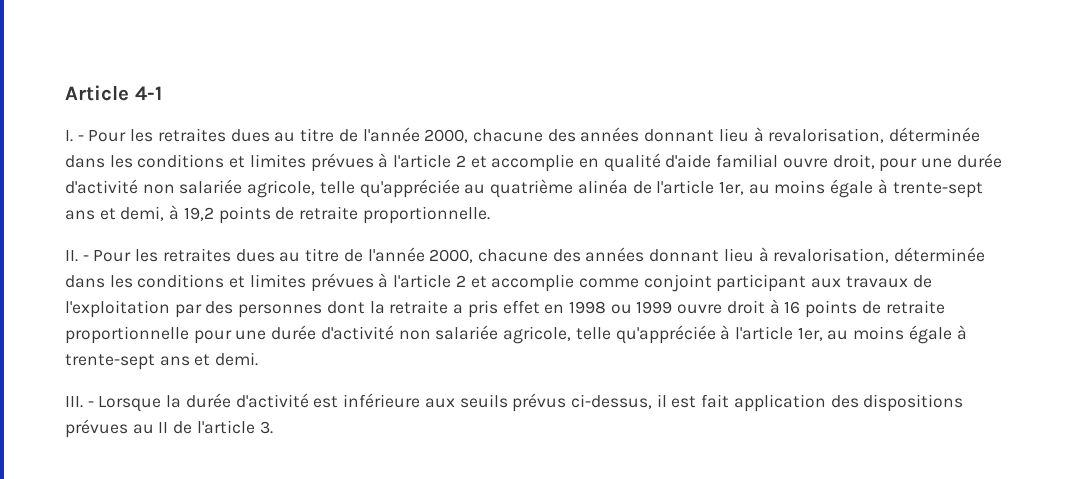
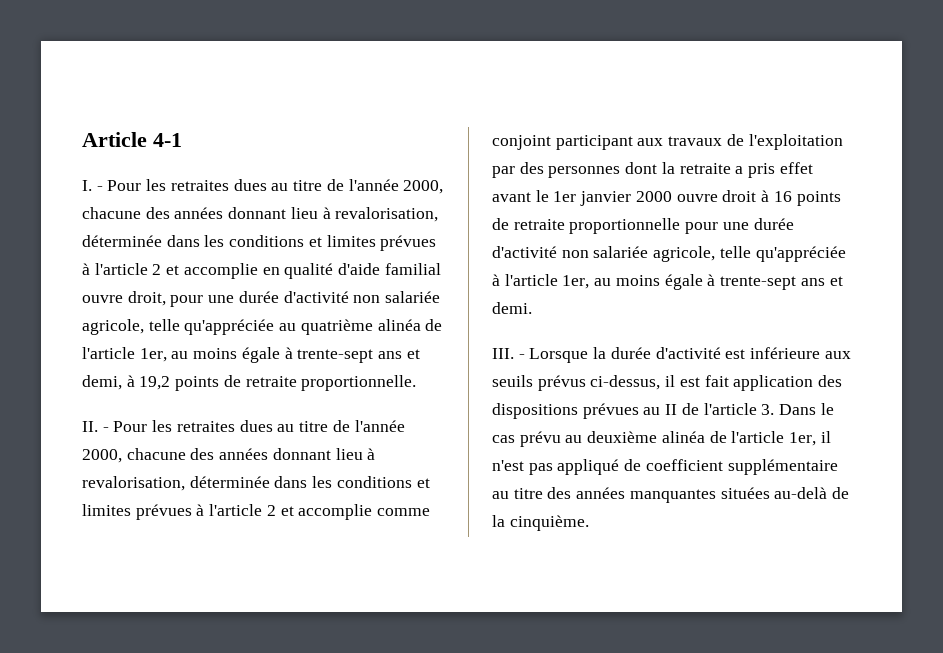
[544,301,673,314] en 1998 ou 1999 -> [492,190,672,206] avant le 1er janvier 2000
(273, 427) none -> [779,403,834,415] [492,431,831,447] [492,459,838,475] [492,487,850,503] [492,515,589,531] Dans le cas prévu au deuxième alinéa de l'article 1er, il n'est pas appliqué de coefficient supplémentaire au titre des années manquantes situées au-delà de la cinquième.

